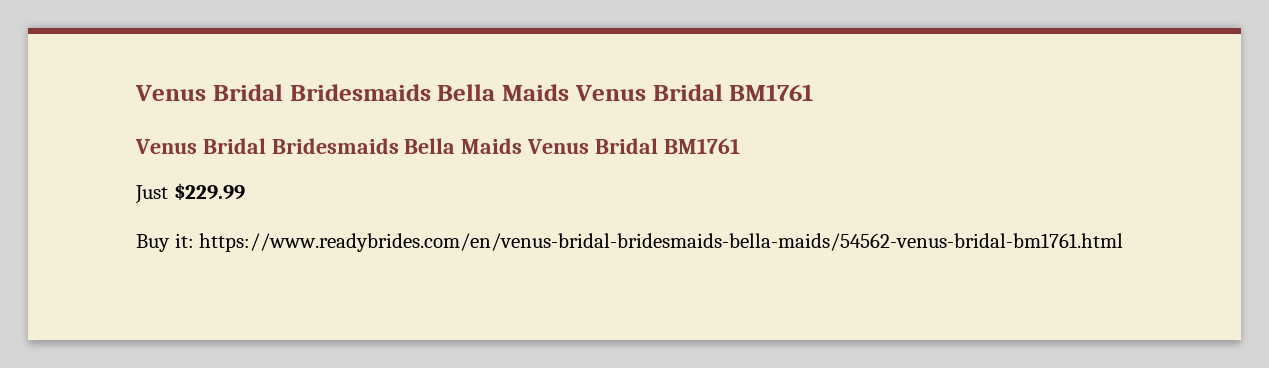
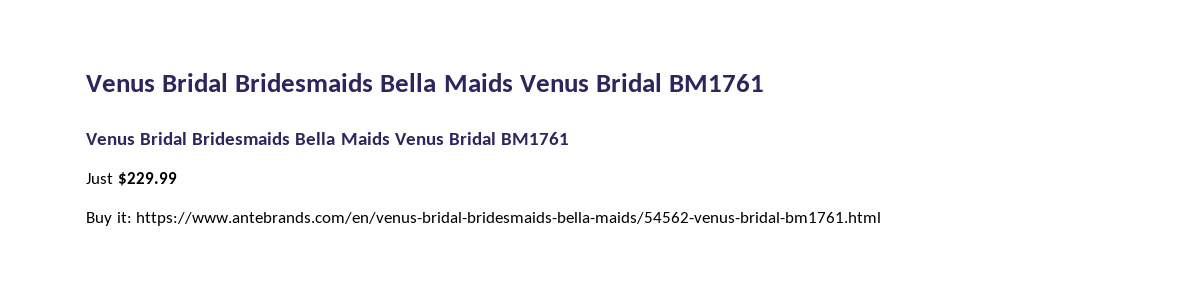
[199,233,1124,252] https://www.readybrides.com/en/venus-bridal-bridesmaids-bella-maids/54562-venus-bridal-bm1761.html -> [136,212,882,226] https://www.antebrands.com/en/venus-bridal-bridesmaids-bella-maids/54562-venus-bridal-bm1761.html

